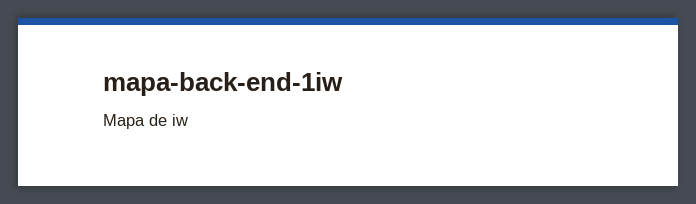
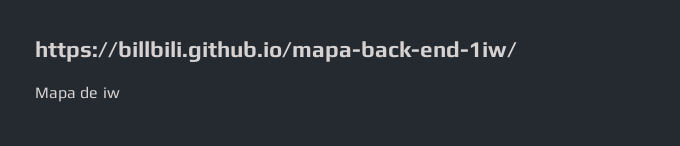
[103,72,343,96] mapa-back-end-1iw -> [35,41,517,62] https://billbili.github.io/mapa-back-end-1iw/

